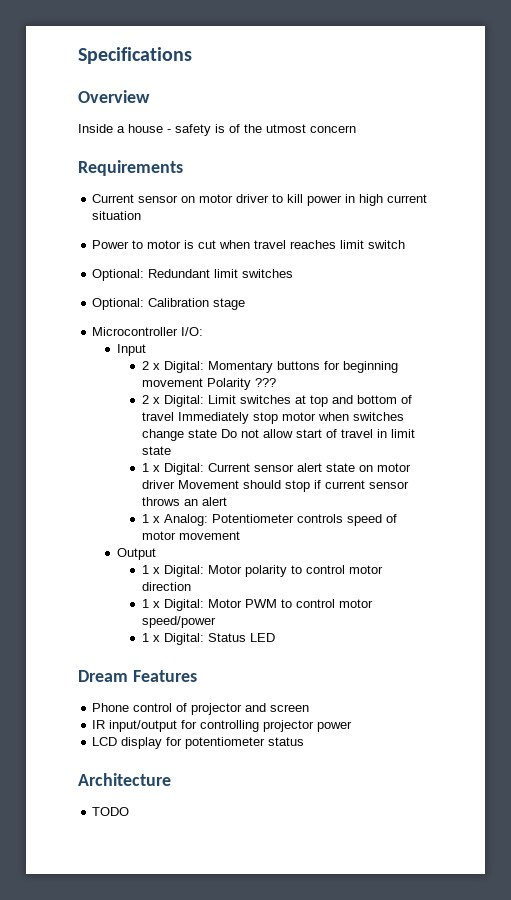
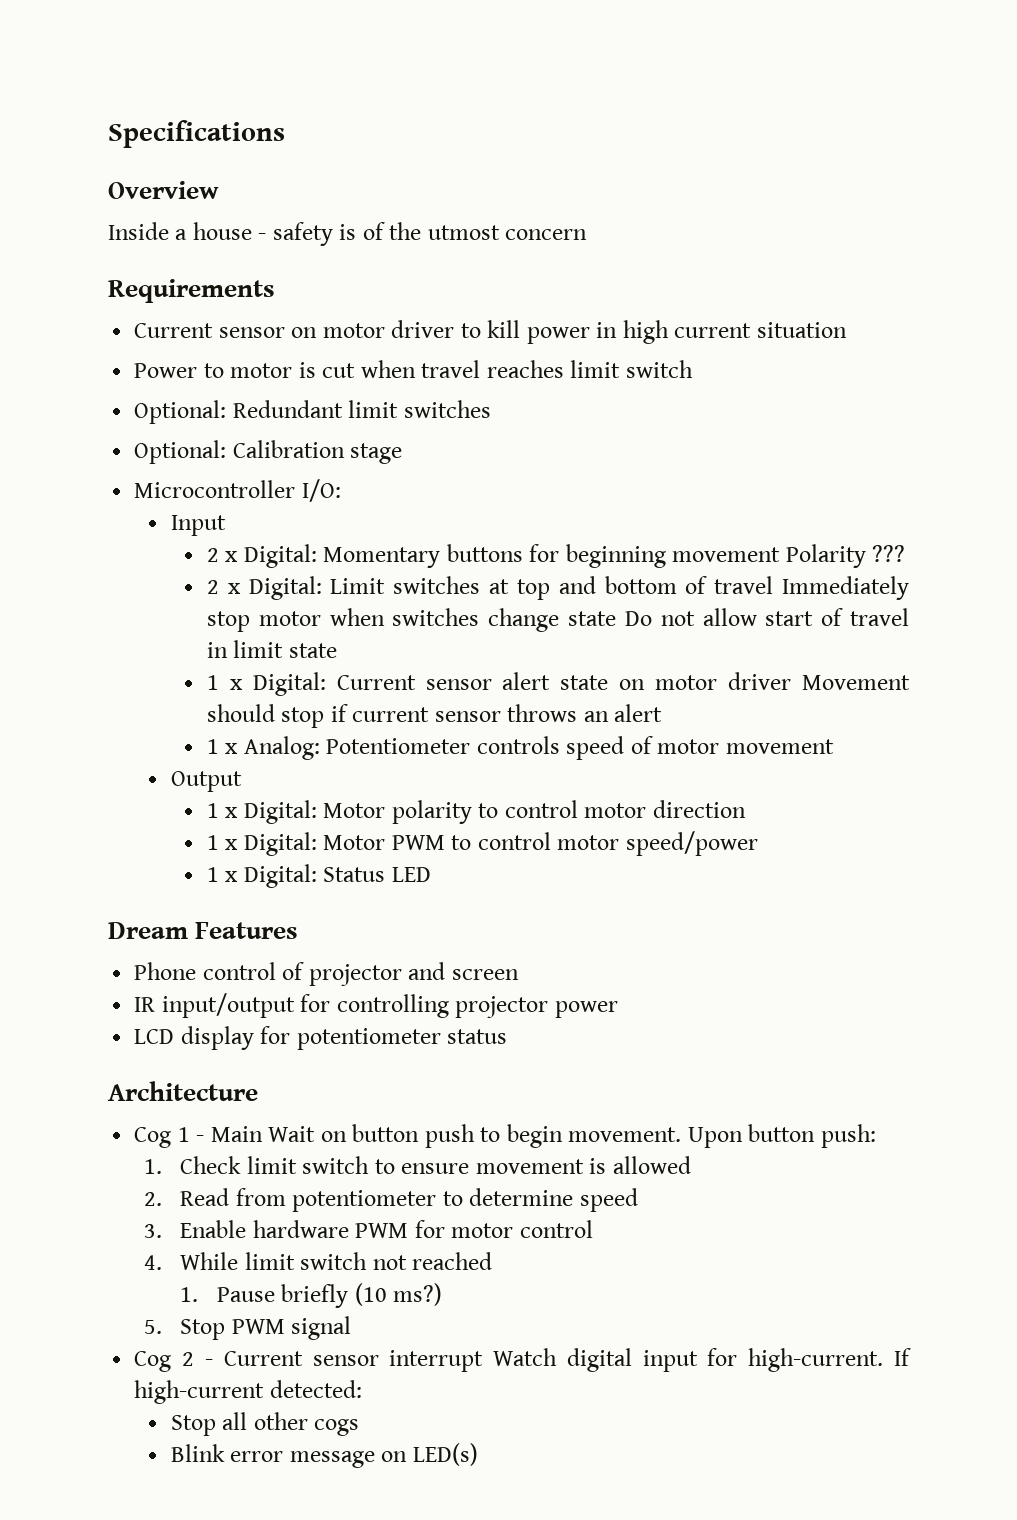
[92,807,130,816] TODO -> [134,1124,876,1148] [144,1156,691,1174] [144,1188,638,1212] [144,1220,593,1238] [144,1252,493,1270] [180,1283,443,1308] [144,1316,352,1340] [134,1348,911,1372] [134,1380,362,1404] [170,1412,360,1436] [170,1443,478,1468] Cog 1 - Main Wait on button push to begin movement. Upon button push: // 1. Check limit switch to ensure movement is allowed // 2. Read from potentiometer to determine speed // 3. Enable hardware PWM for motor control // 4. While limit switch not reached // 1. Pause briefly (10 ms?) // 5. Stop PWM signal // Cog 2 - Current sensor interrupt Watch digital input for high-current. If high-current detected: // Stop all other cogs // Blink error message on LED(s)

